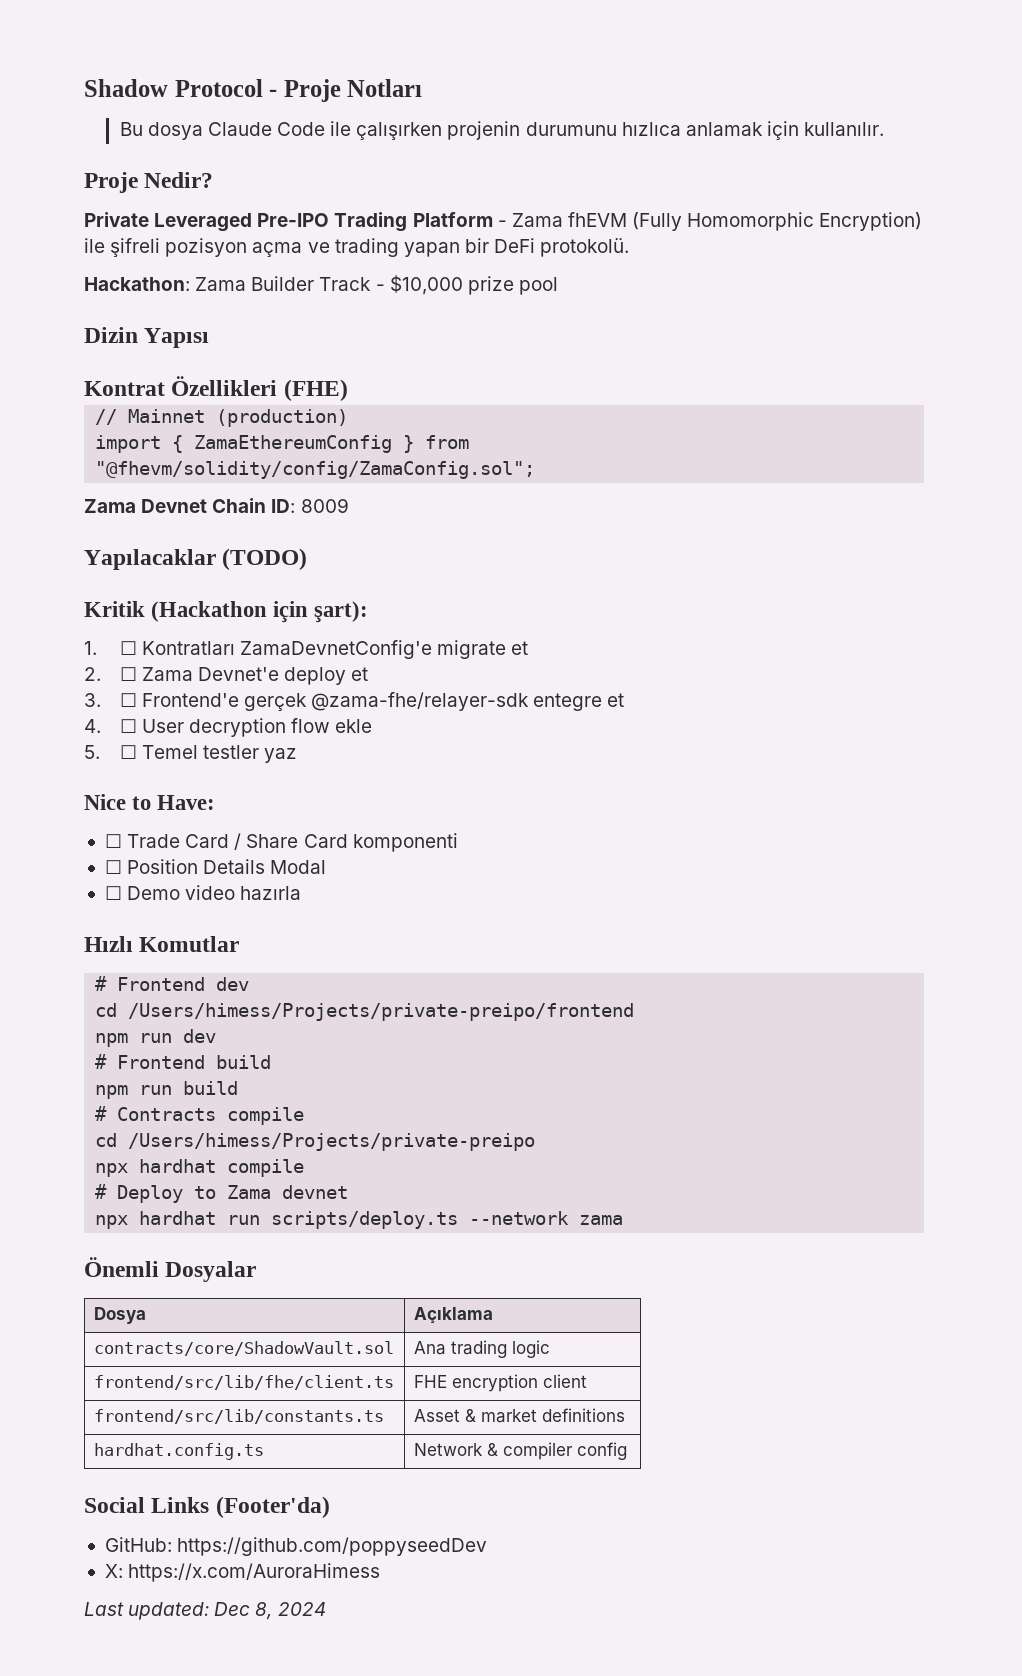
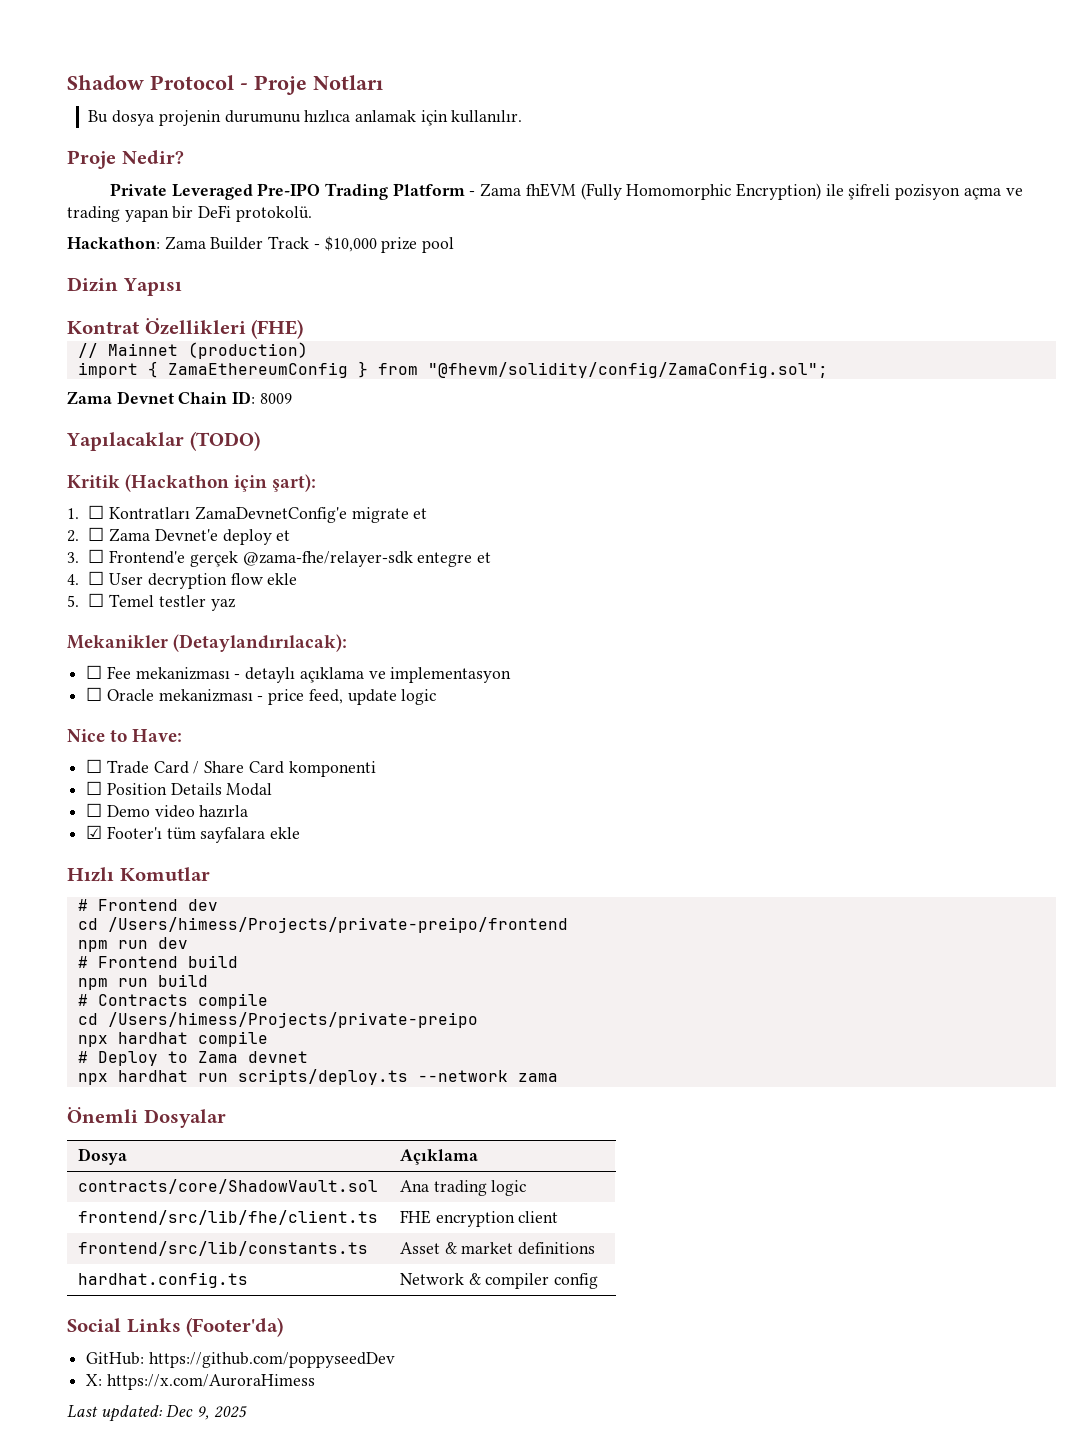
[207,121,443,140] Claude Code ile çalışırken -> (155, 118) none
(298, 755) none -> [67,634,348,652] [86,665,512,683] [86,687,437,705] // Mekanikler (Detaylandırılacak): // ☐ Fee mekanizması - detaylı açıklama ve implementasyon // ☐ Oracle mekanizması - price feed, update logic
(302, 893) none -> [86,825,301,843] // ☑ Footer'ı tüm sayfalara ekle
[255,1602,326,1620] 8, 2024 -> [197,1406,247,1420] 9, 2025

